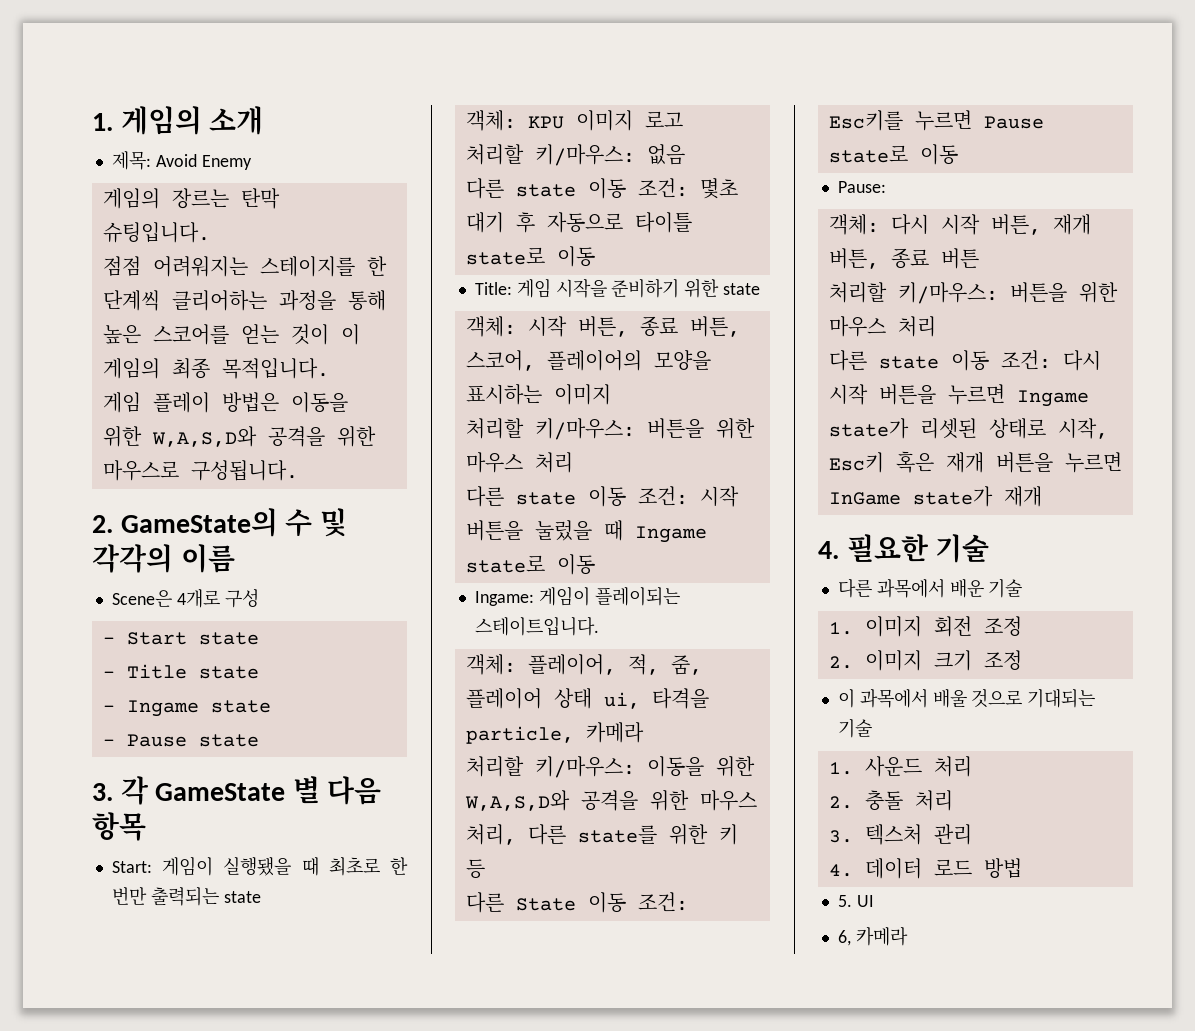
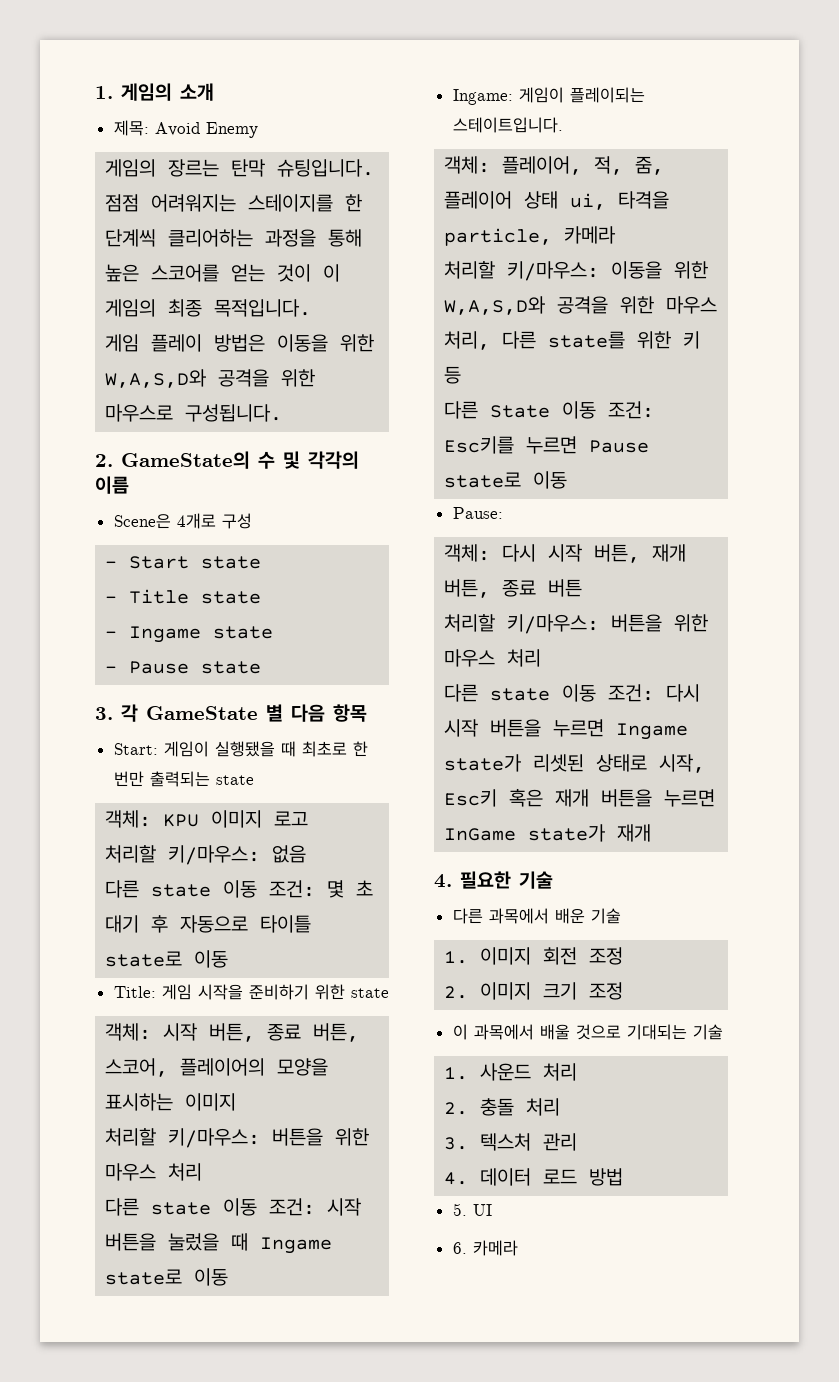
[699,178,738,199] 몇초 -> [327,880,374,898] 몇 초
[837,930,851,946] 6, -> [452,1242,467,1254] 6.

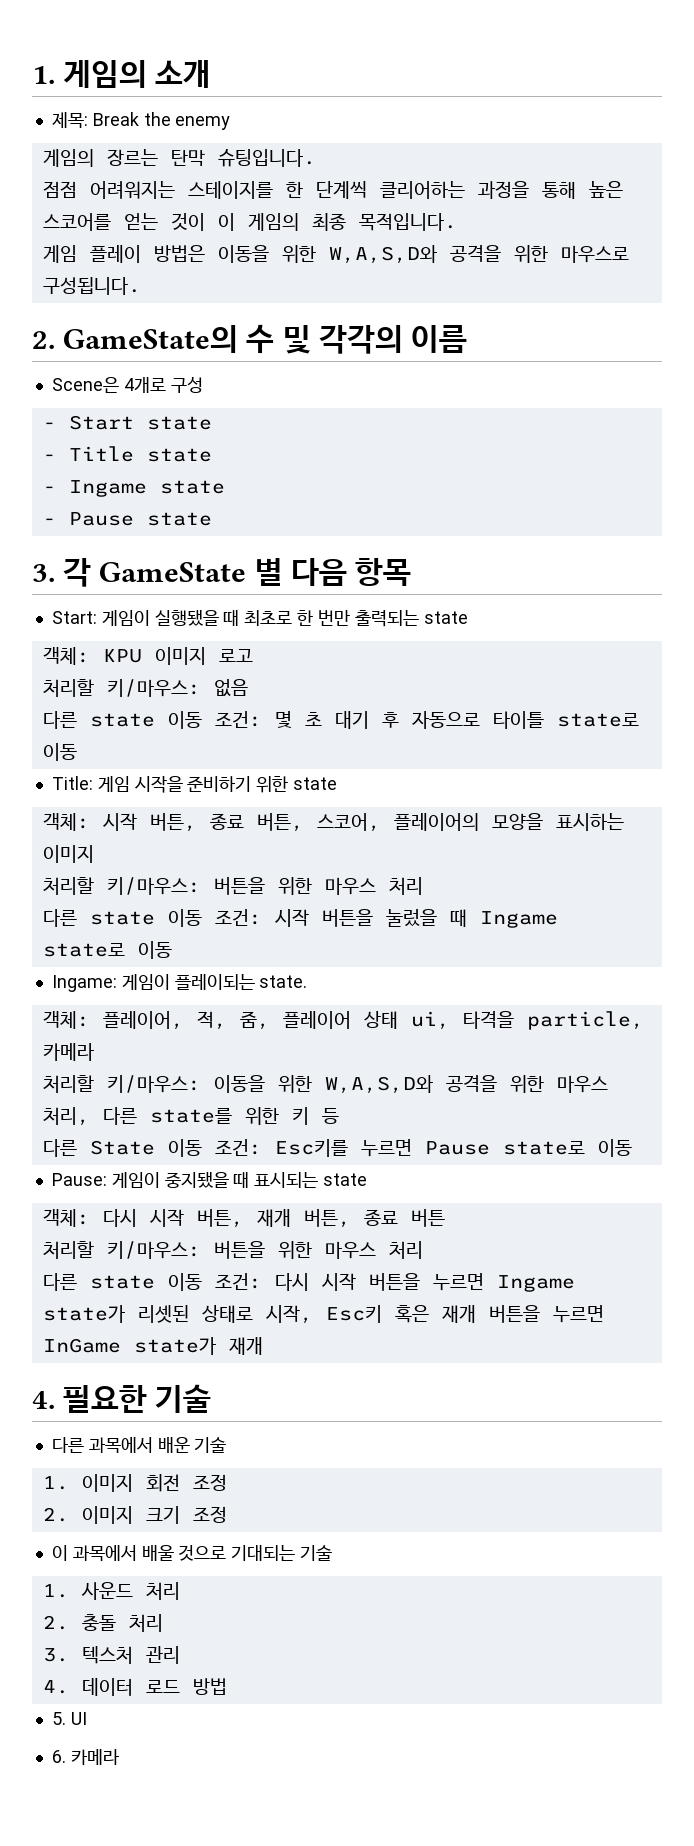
[154,122,258,138] Avoid Enemy -> [92,112,231,130] Break the enemy
[452,117,563,133] 스테이트입니다. -> [259,975,308,988] state.
(503, 513) none -> [111,1171,368,1188] 게임이 중지됐을 때 표시되는 state

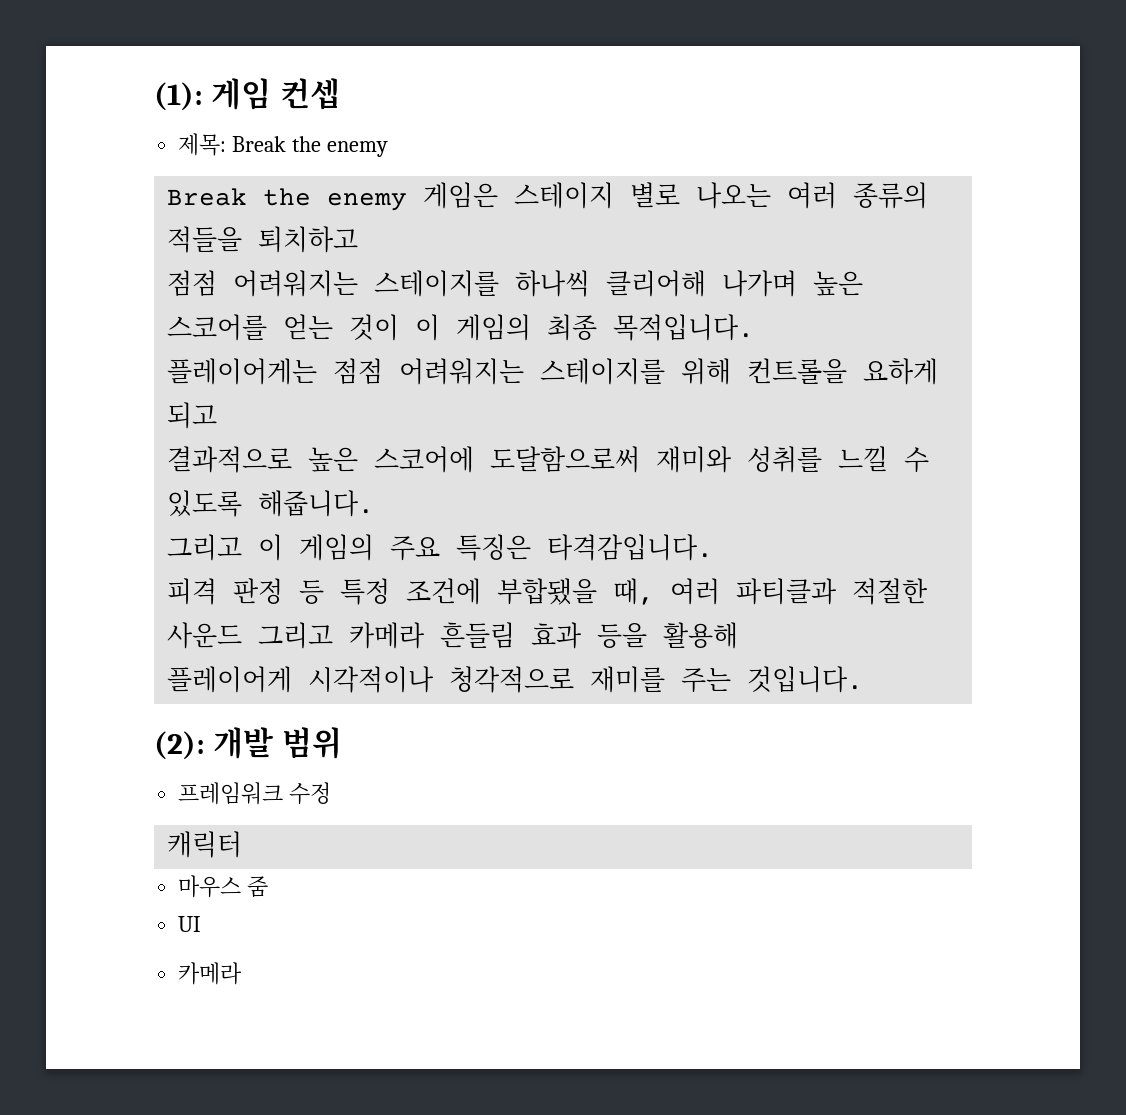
[32,60,212,88] 1. 게임의 소개 -> [154,78,340,111] (1): 게임 컨셉
[42,149,316,167] [42,181,576,199] 게임의 장르는 탄막 슈팅입니다. // 점점 어려워지는 스테이지를 한 단계씩 클리어하는 과정을 통해 -> [167,182,929,211] [167,226,359,253] [167,270,798,297] Break the enemy 게임은 스테이지 별로 나오는 여러 종류의 적들을 퇴치하고 // 점점 어려워지는 스테이지를 하나씩 클리어해 나가며
[42,245,629,264] [42,277,141,295] [32,324,468,354] [51,377,203,393] [42,415,212,430] [42,446,212,462] [42,480,225,497] [42,512,212,526] [32,558,412,587] [51,609,468,627] [42,647,253,665] [42,679,248,697] [42,711,639,729] [42,743,77,761] [51,775,338,793] [42,813,624,832] [42,845,94,863] [42,877,423,895] [42,909,558,928] [42,941,172,959] [51,974,308,992] [42,1011,644,1030] [42,1043,94,1061] [42,1075,608,1094] [42,1107,339,1126] [42,1139,632,1157] [51,1171,368,1188] [42,1209,445,1228] [42,1241,423,1259] [42,1273,575,1292] [42,1305,604,1324] [42,1337,263,1355] [32,1384,212,1413] [51,1437,227,1454] [42,1474,227,1492] [42,1506,227,1524] [51,1545,333,1562] [42,1582,180,1600] [42,1614,163,1632] [42,1646,180,1664] [42,1678,227,1696] [51,1712,66,1725] 게임 플레이 방법은 이동을 위한 W,A,S,D와 공격을 위한 마우스로 구성됩니다. // 2. GameState의 수 및 각각의 이름 // Scene은 4개로 구성 // - Start state // - Title state // - Ingame state // - Pause state // 3. 각 GameState 별 다음 항목 // Start: 게임이 실행됐을 때 최초로 한 번만 출력되는 state // 객체: KPU 이미지 로고 // 처리할 키/마우스: 없음 // 다른 state 이동 조건: 몇 초 대기 후 자동으로 타이틀 state로 이동 // Title: 게임 시작을 준비하기 위한 state // 객체: 시작 버튼, 종료 버튼, 스코어, 플레이어의 모양을 표시하는 이미지 // 처리할 키/마우스: 버튼을 위한 마우스 처리 // 다른 state 이동 조건: 시작 버튼을 눌렀을 때 Ingame state로 이동 // Ingame: 게임이 플레이되는 state. // 객체: 플레이어, 적, 줌, 플레이어 상태 ui, 타격을 particle, 카메라 // 처리할 키/마우스: 이동을 위한 W,A,S,D와 공격을 위한 마우스 처리, 다른 state를 위한 키 등 // 다른 State 이동 조건: Esc키를 누르면 Pause state로 이동 // Pause: 게임이 중지됐을 때 표시되는 state // 객체: 다시 시작 버튼, 재개 버튼, 종료 버튼 // 처리할 키/마우스: 버튼을 위한 마우스 처리 // 다른 state 이동 조건: 다시 시작 버튼을 누르면 Ingame state가 리셋된 상태로 시작, Esc키 혹은 재개 버튼을 누르면 InGame state가 재개 // 4. 필요한 기술 // 다른 과목에서 배운 기술 // 1. 이미지 회전 조정 // 2. 이미지 크기 조정 // 이 과목에서 배울 것으로 기대되는 기술 // 1. 사운드 처리 // 2. 충돌 처리 // 3. 텍스처 관리 // 4. 데이터 로드 방법 // 5. -> [167,358,939,385] [167,402,218,429] [167,446,930,473] [167,490,375,517] [167,534,714,561] [167,578,928,605] [167,622,739,649] [167,666,864,693] [154,727,342,760] [178,782,332,805] [167,831,243,858] [178,875,269,898] 플레이어게는 점점 어려워지는 스테이지를 위해 컨트롤을 요하게 되고 // 결과적으로 높은 스코어에 도달함으로써 재미와 성취를 느낄 수 있도록 해줍니다. // 그리고 이 게임의 주요 특징은 타격감입니다. // 피격 판정 등 특정 조건에 부합됐을 때, 여러 파티클과 적절한 사운드 그리고 카메라 흔들림 효과 등을 활용해 // 플레이어게 시각적이나 청각적으로 재미를 주는 것입니다. // (2): 개발 범위 // 프레임워크 수정 // 캐릭터 // 마우스 줌 //
[51,1750,66,1763] 6. -> (202, 924) none

